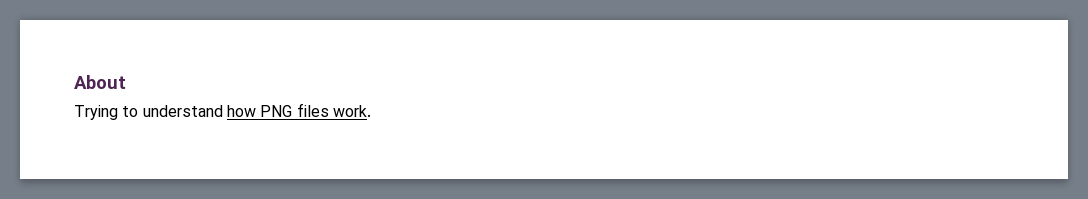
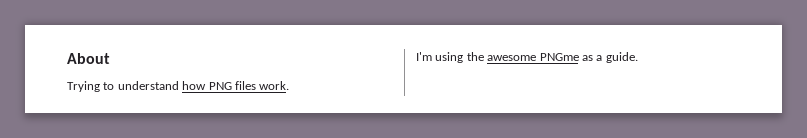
(371, 111) none -> [416,52,638,63] // I'm using the awesome PNGme as a guide.

